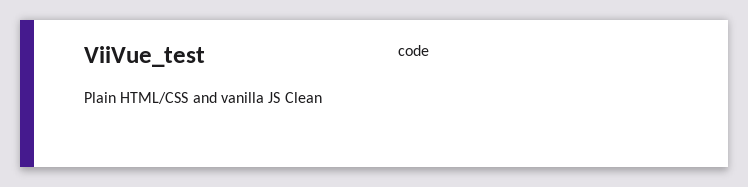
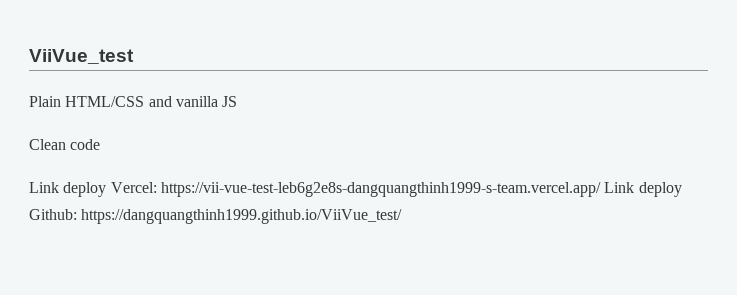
(281, 97) none -> (238, 101) //
(429, 50) none -> [29,182,682,197] [29,209,403,224] // Link deploy Vercel: https://vii-vue-test-leb6g2e8s-dangquangthinh1999-s-team.vercel.app/ Link deploy Github: https://dangquangthinh1999.github.io/ViiVue_test/

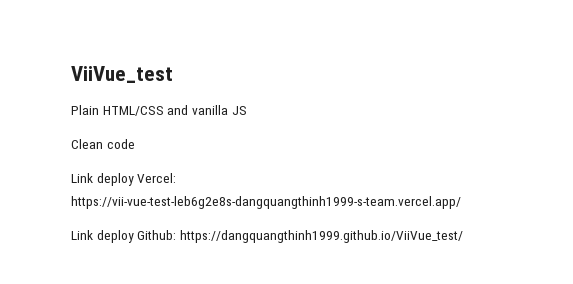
(601, 189) none -> (461, 202) //

